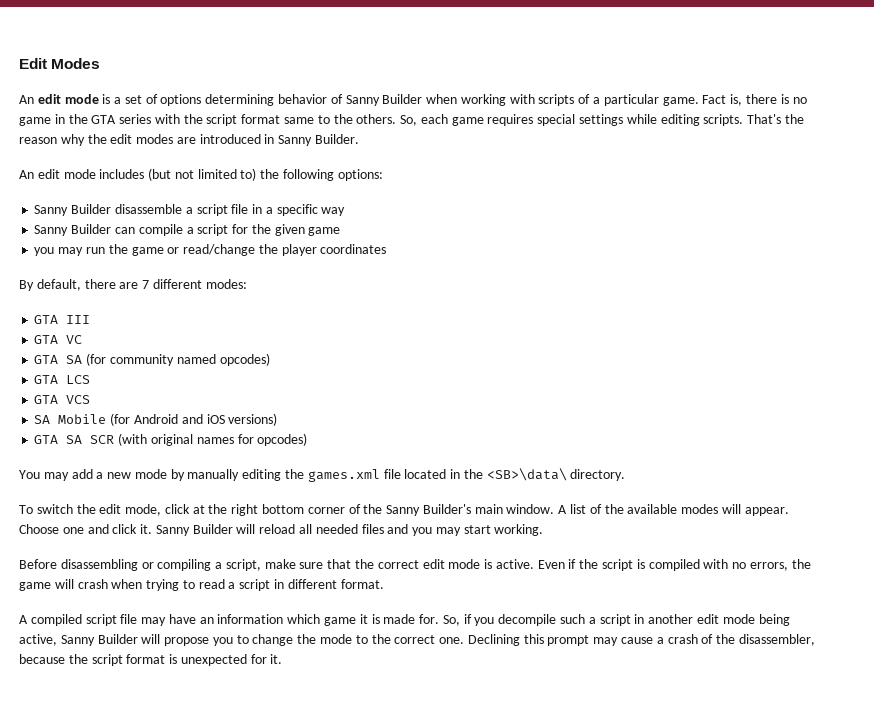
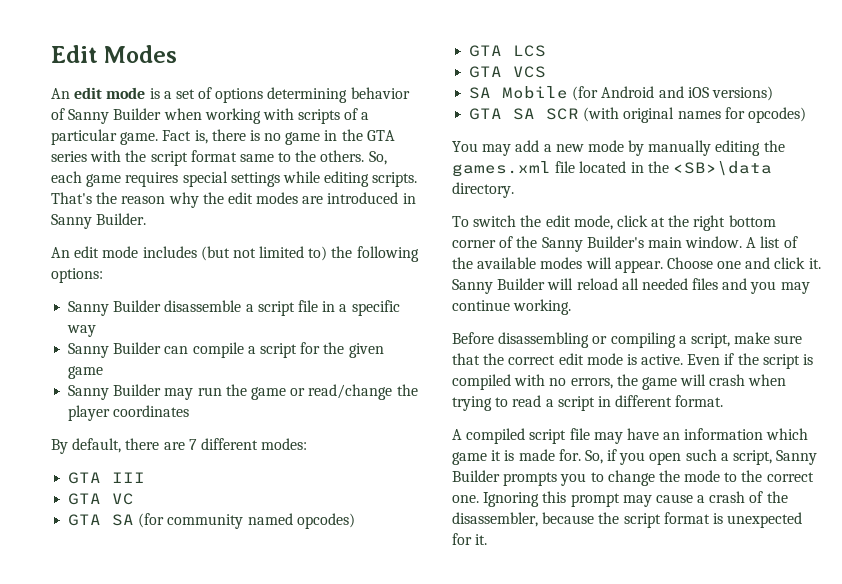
[34,247,55,256] you -> [68,384,162,400] Sanny Builder
[486,468,567,481] <SB>\data\ -> [672,161,772,176] <SB>\data
[463,525,491,534] start -> [452,300,510,311] continue
[498,614,557,626] decompile -> [649,452,682,465] open
[599,614,790,626] [19,634,210,646] script in another edit mode being active, Sanny Builder will propose -> [733,450,818,465] [452,470,558,486] script, Sanny Builder prompts
[467,634,520,646] Declining -> [483,492,540,507] Ignoring

